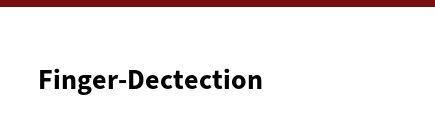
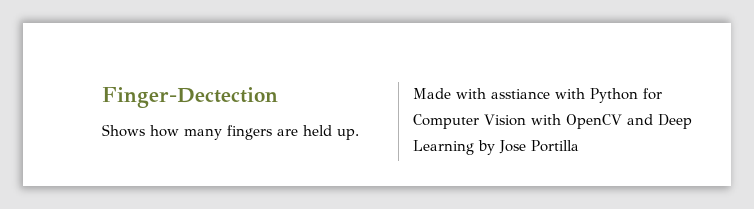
(263, 81) none -> [102,124,359,140] [413,88,662,103] [413,114,692,129] [413,140,579,155] // Shows how many fingers are held up. Made with asstiance with Python for Computer Vision with OpenCV and Deep Learning by Jose Portilla

